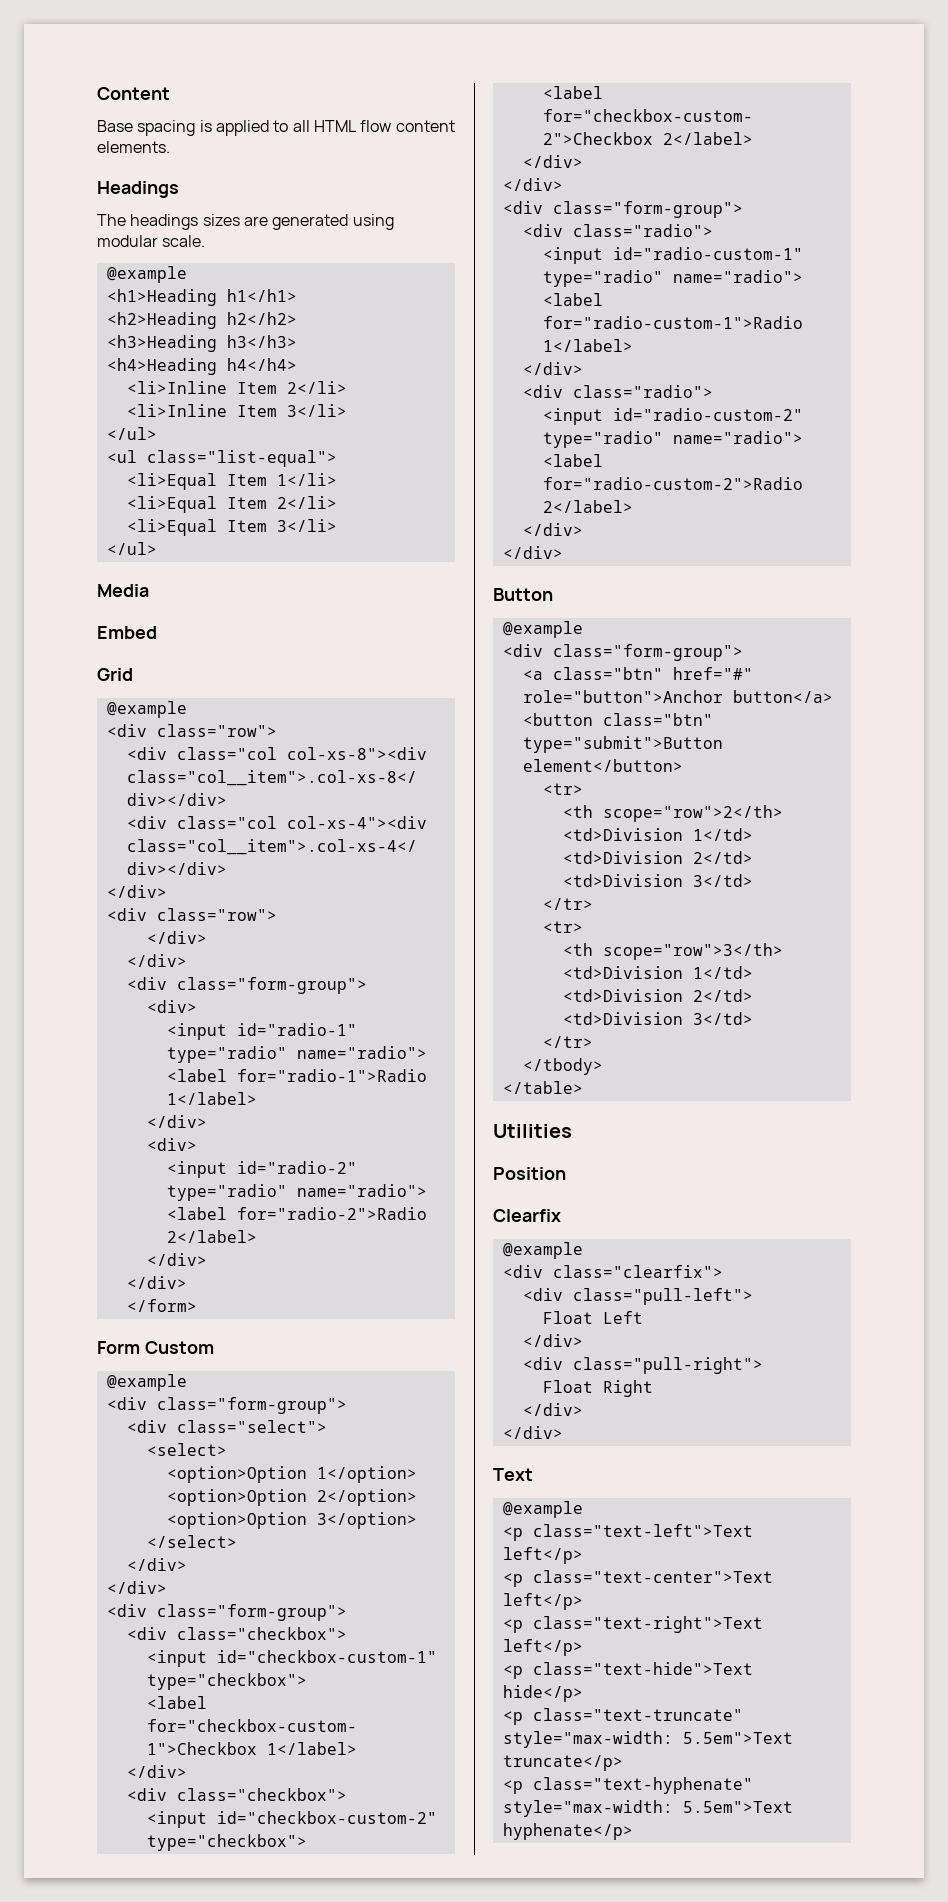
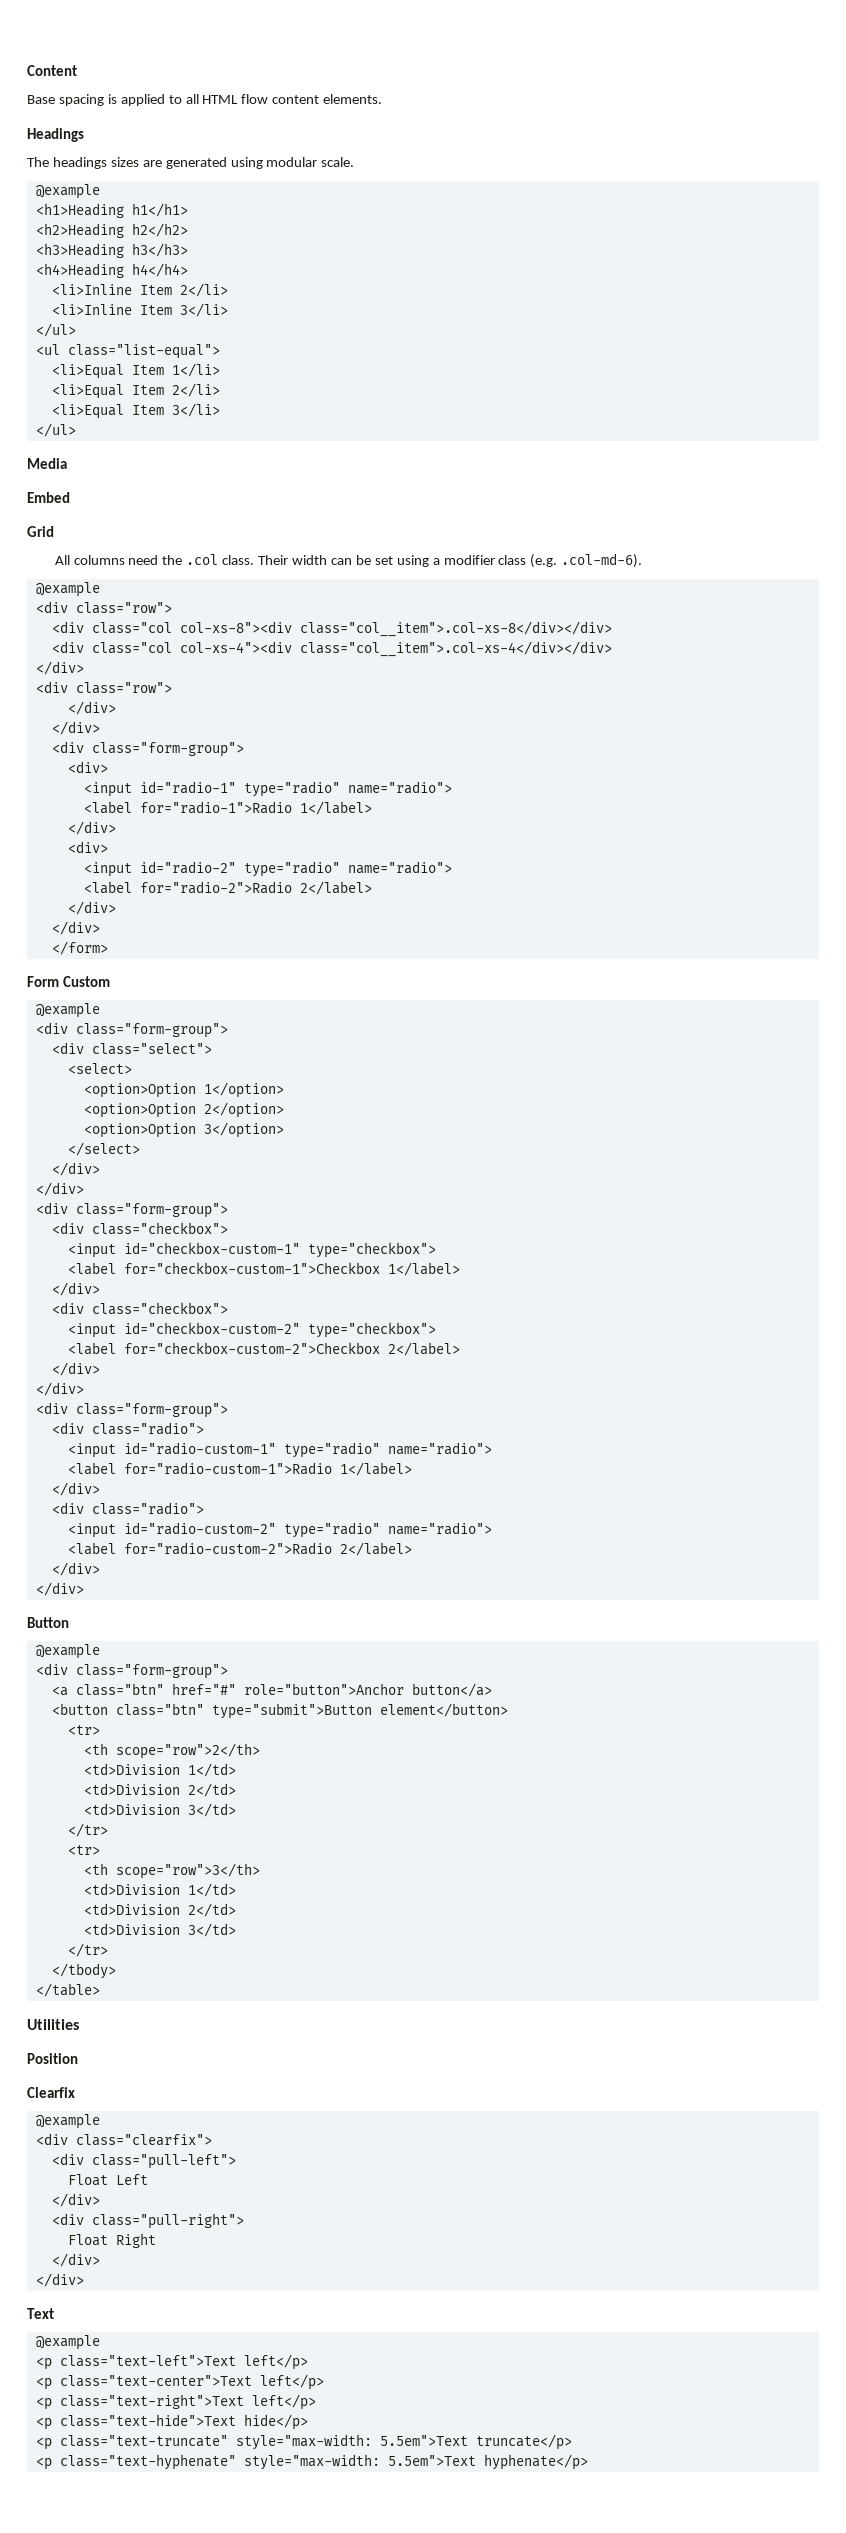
(133, 674) none -> [54,553,643,568] // All columns need the .col class. Their width can be set using a modifier class (e.g. .col-md-6).

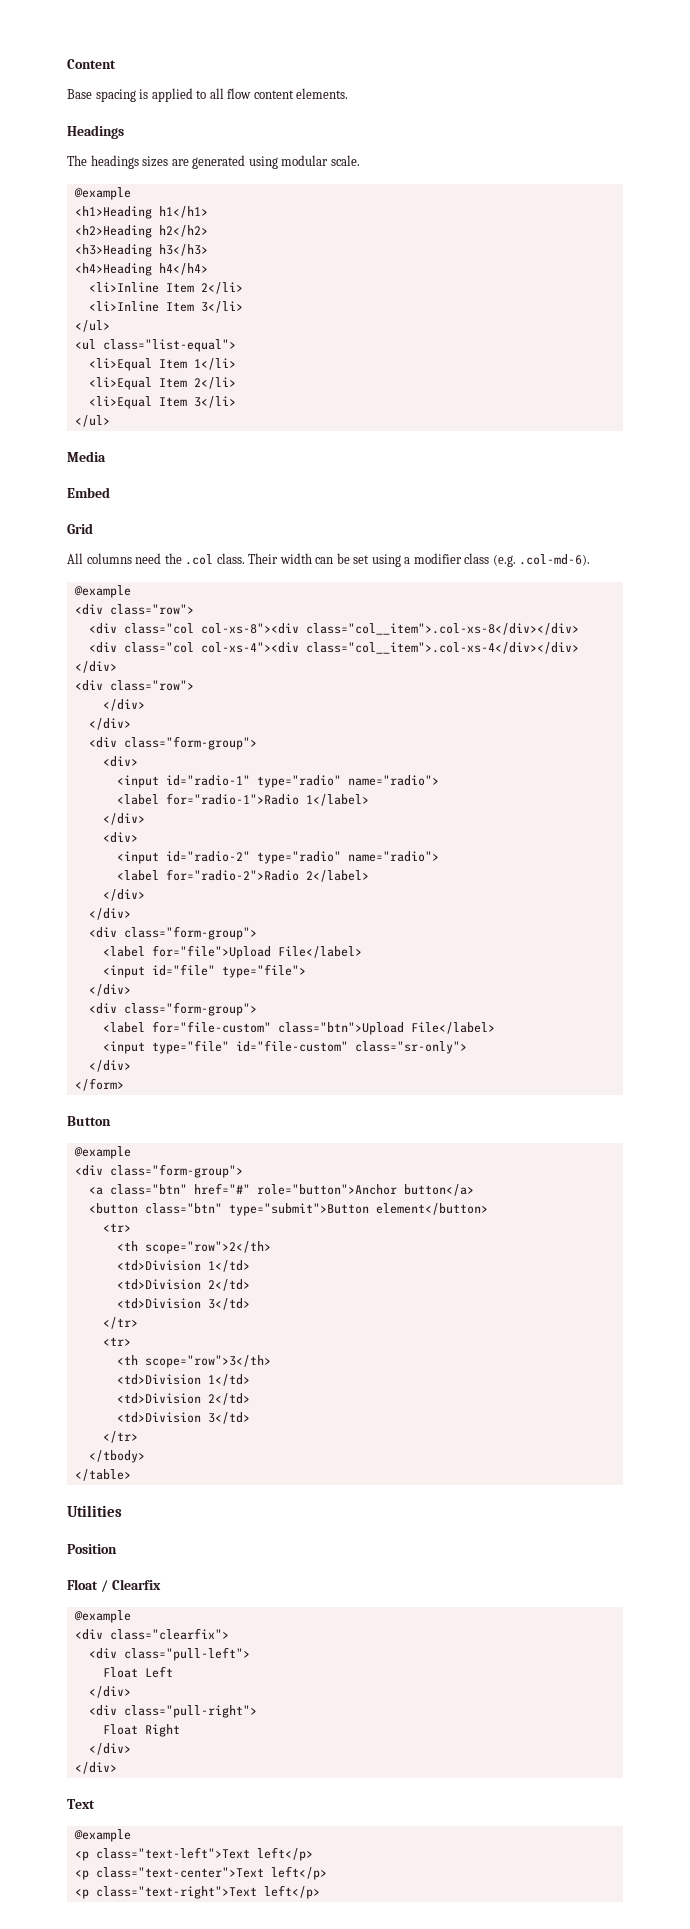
[202,95,239,104] HTML -> (224, 93) none
[51,941,108,955] [27,976,111,987] [35,1003,100,1018] [35,1022,228,1038] [51,1042,212,1055] [67,1063,132,1074] [83,1082,284,1098] [83,1102,284,1118] [83,1122,284,1138] [67,1142,140,1156] [51,1162,100,1176] [35,1182,84,1196] [35,1202,228,1218] [51,1222,228,1235] [67,1242,436,1258] [67,1262,460,1276] [51,1282,100,1296] [51,1302,228,1315] [67,1322,436,1338] [67,1342,460,1356] [51,1362,100,1376] [35,1382,84,1396] [35,1402,228,1418] [51,1422,204,1435] [67,1442,492,1458] [67,1462,412,1476] [51,1482,100,1496] [51,1502,204,1515] [67,1522,492,1538] [67,1542,412,1556] [51,1562,100,1576] [35,1582,84,1596] </form> // Form Custom // @example // <div class="form-group"> // <div class="select"> // <select> // <option>Option 1</option> // <option>Option 2</option> // <option>Option 3</option> // </select> // </div> // </div> // <div class="form-group"> // <div class="checkbox"> // <input id="checkbox-custom-1" type="checkbox"> // <label for="checkbox-custom-1">Checkbox 1</label> // </div> // <div class="checkbox"> // <input id="checkbox-custom-2" type="checkbox"> // <label for="checkbox-custom-2">Checkbox 2</label> // </div> // </div> // <div class="form-group"> // <div class="radio"> // <input id="radio-custom-1" type="radio" name="radio"> // <label for="radio-custom-1">Radio 1</label> // </div> // <div class="radio"> // <input id="radio-custom-2" type="radio" name="radio"> // <label for="radio-custom-2">Radio 2</label> // </div> // </div> -> [88,926,257,940] [102,945,362,959] [102,964,306,978] [88,984,131,996] [88,1002,257,1016] [102,1021,495,1035] [102,1040,467,1054] [88,1060,131,1072] [74,1078,124,1091] <div class="form-group"> // <label for="file">Upload File</label> // <input id="file" type="file"> // </div> // <div class="form-group"> // <label for="file-custom" class="btn">Upload File</label> // <input type="file" id="file-custom" class="sr-only"> // </div> // </form>
(78, 2058) none -> [67,1579,108,1592] Float /
[35,2414,308,2430] [35,2434,572,2450] [35,2454,588,2470] // <p class="text-hide">Text hide</p> // <p class="text-truncate" style="max-width: 5.5em">Text truncate</p> // <p class="text-hyphenate" style="max-width: 5.5em">Text hyphenate</p> -> (320, 1892) none

